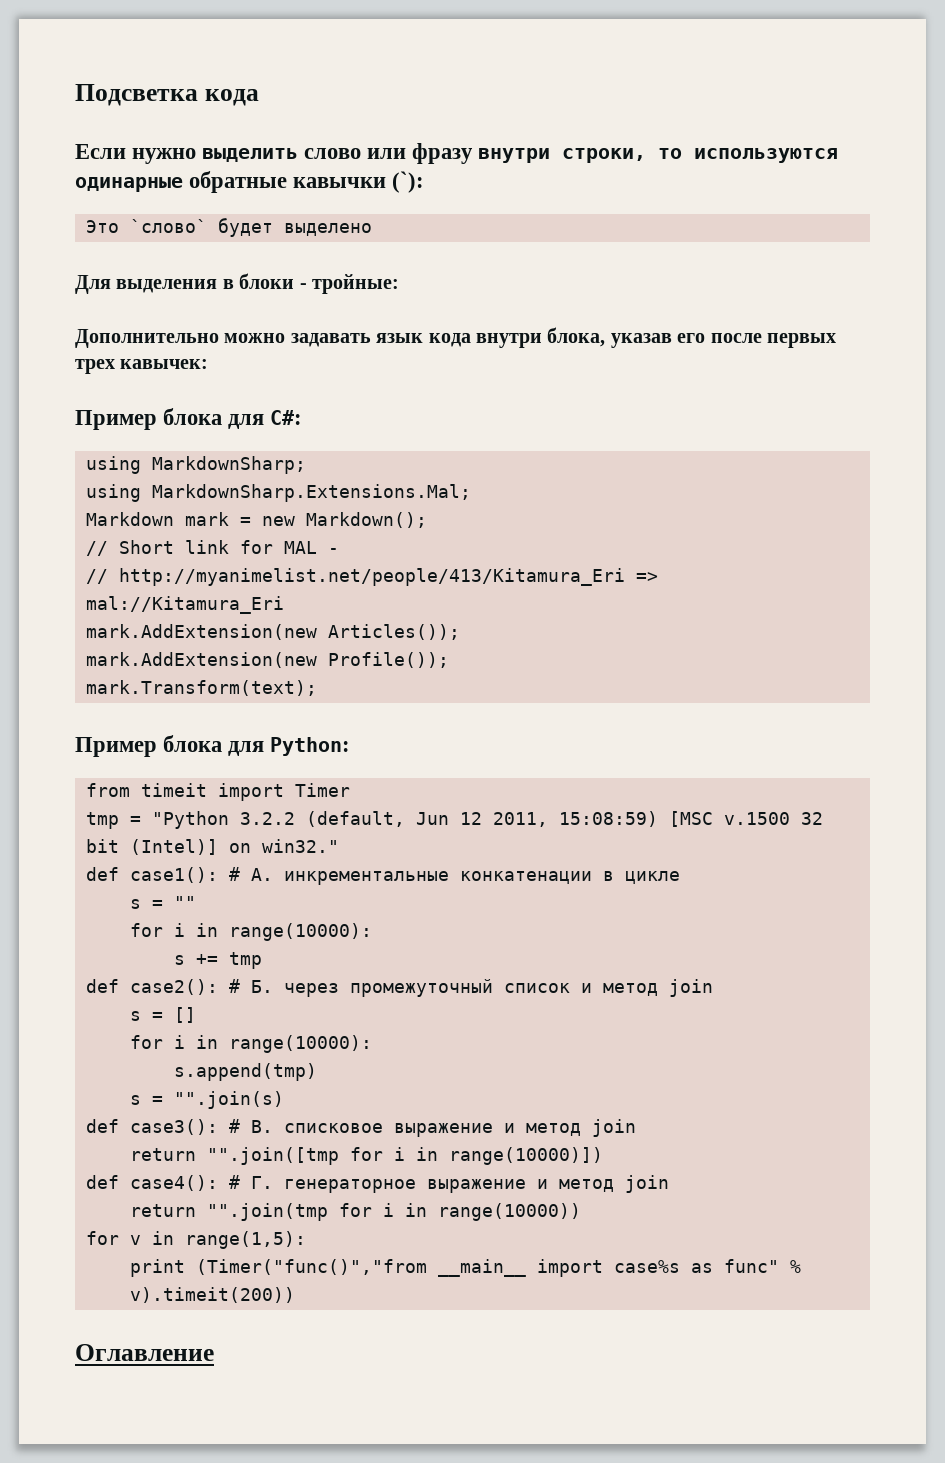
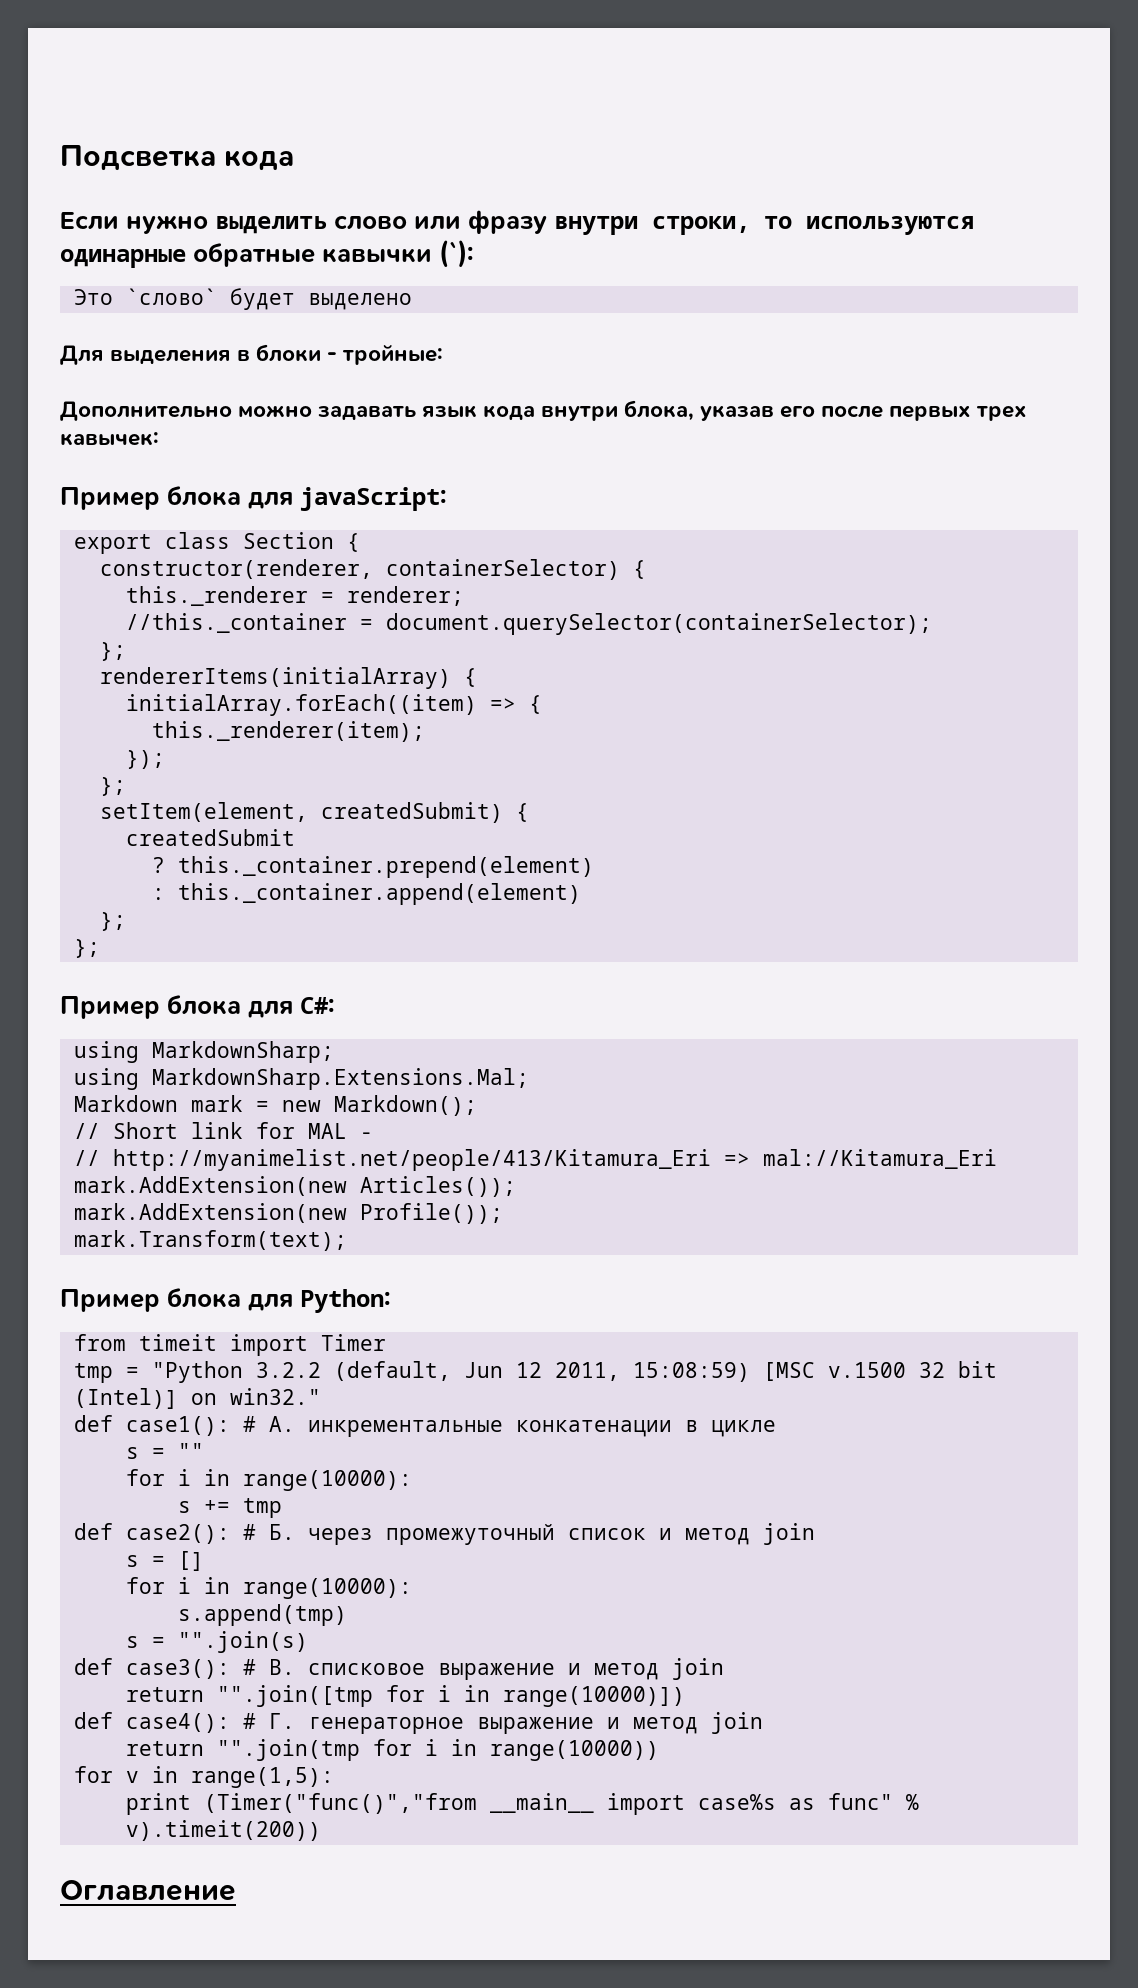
(209, 364) none -> [60,486,447,511] [73,532,360,554] [99,559,646,580] [125,586,464,606] [125,613,932,635] [99,642,126,661] [99,667,477,689] [125,694,542,716] [151,721,425,742] [125,750,165,769] [99,777,126,796] [99,802,529,823] [125,829,295,846] [151,856,594,878] [151,883,581,905] [99,912,126,931] [73,939,100,958] // Пример блока для javaScript: // export class Section { // constructor(renderer, containerSelector) { // this._renderer = renderer; // //this._container = document.querySelector(containerSelector); // }; // rendererItems(initialArray) { // initialArray.forEach((item) => { // this._renderer(item); // }); // }; // setItem(element, createdSubmit) { // createdSubmit // ? this._container.prepend(element) // : this._container.append(element) // }; // };

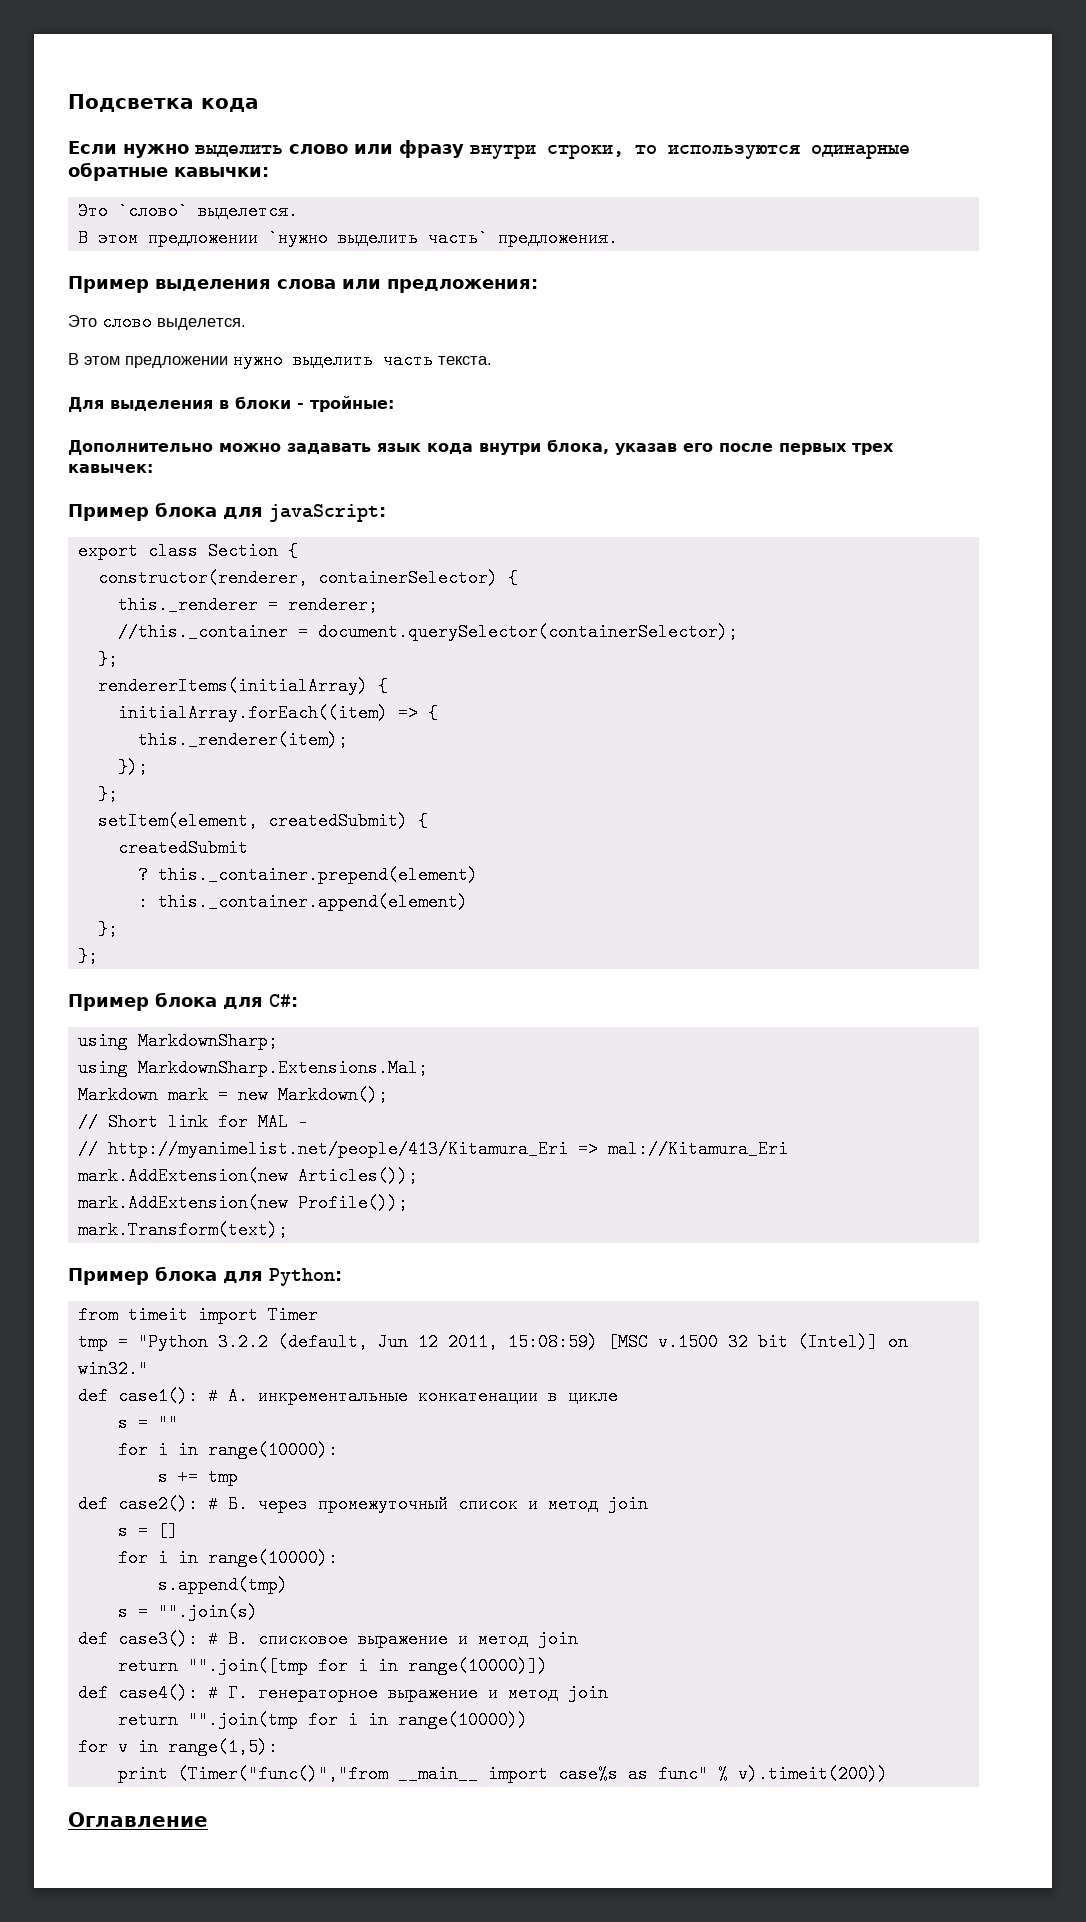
[322,239,474,268] кавычки (`): -> [174,167,269,177] кавычки:
[229,288,412,310] будет выделено -> [197,202,298,220] [77,229,618,247] [68,276,538,293] [68,315,246,331] [68,353,492,369] выделется. // В этом предложении `нужно выделить часть` предложения. // Пример выделения слова или предложения: // Это слово выделется. // В этом предложении нужно выделить часть текста.

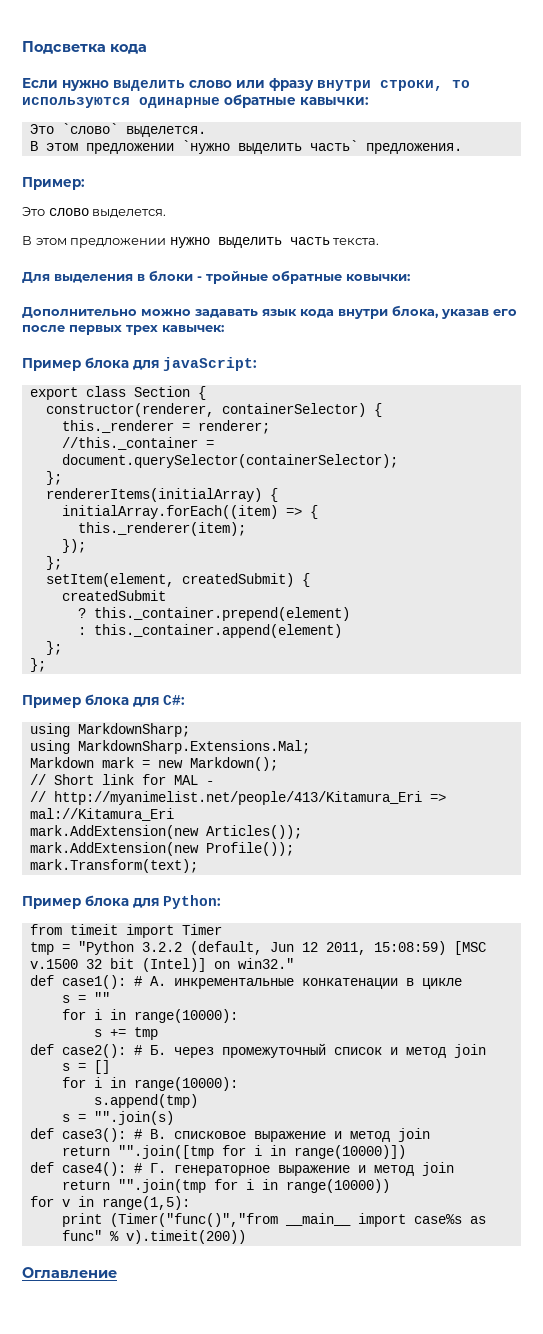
[68,276,538,293] Пример выделения слова или предложения: -> [22,177,85,190] Пример:
[310,396,394,412] тройные: -> [206,270,410,284] тройные обратные ковычки:

